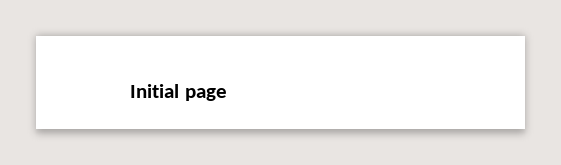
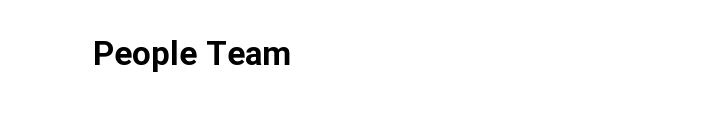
[130,84,227,101] Initial page -> [93,40,291,72] People Team

